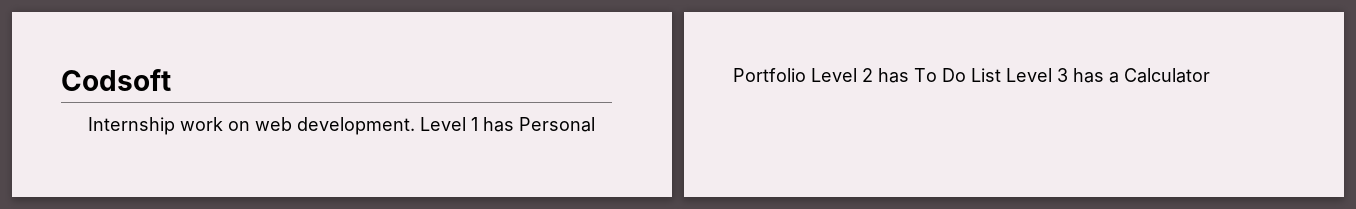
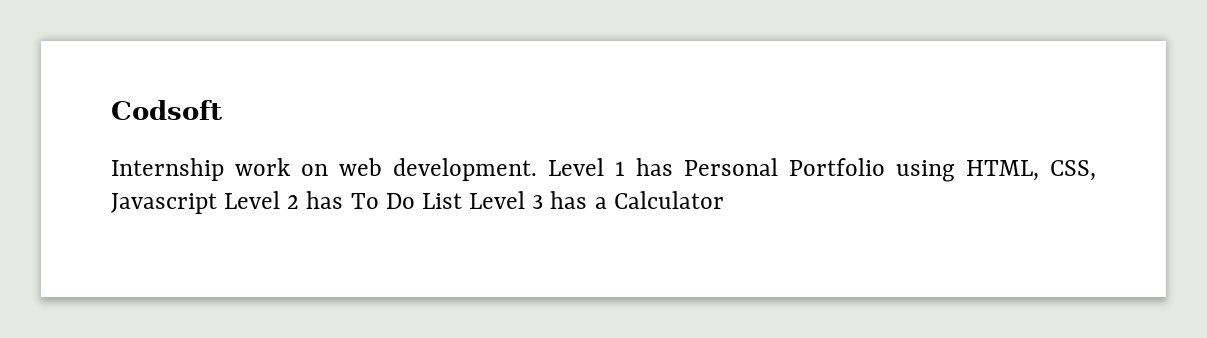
(806, 75) none -> [896,160,1096,182] [111,193,217,214] using HTML, CSS, Javascript

